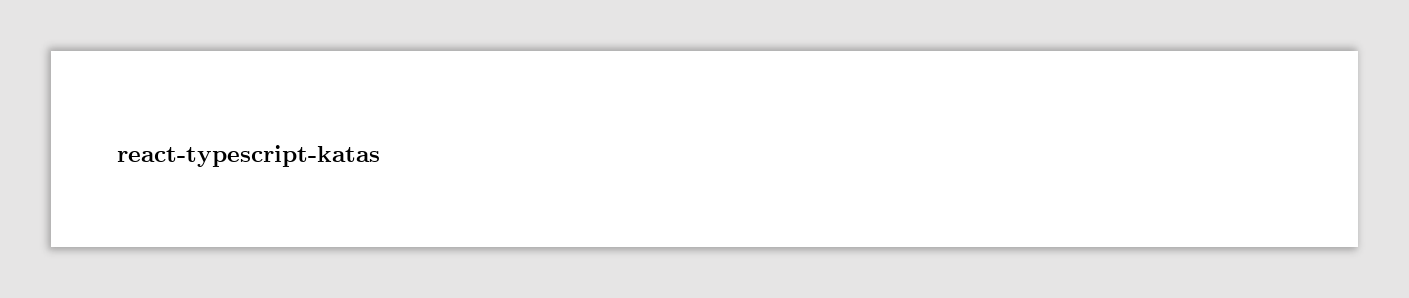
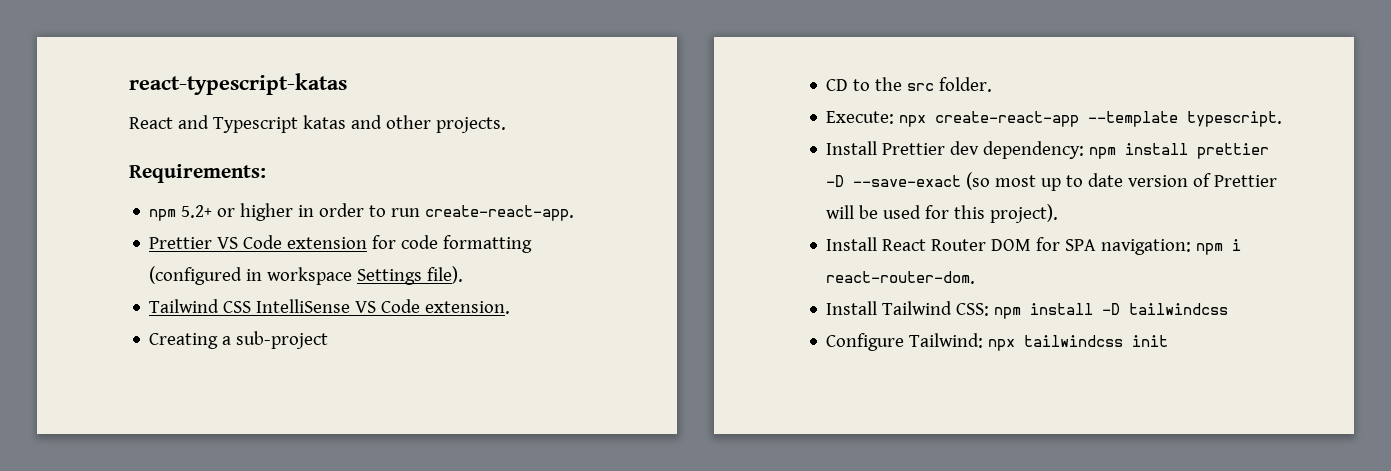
(380, 156) none -> [129,115,506,133] [129,164,266,183] [149,203,575,221] [149,235,533,253] [149,266,464,285] [149,299,511,314] [149,331,329,349] [826,77,993,92] [826,111,1283,127] [826,141,1270,159] [826,172,1278,191] [826,204,1059,223] [826,237,1242,255] [826,271,976,284] [826,301,1229,319] [826,333,1169,351] // React and Typescript katas and other projects. // Requirements: // npm 5.2+ or higher in order to run create-react-app. // Prettier VS Code extension for code formatting (configured in workspace Settings file). // Tailwind CSS IntelliSense VS Code extension. // Creating a sub-project // CD to the src folder. // Execute: npx create-react-app --template typescript. // Install Prettier dev dependency: npm install prettier -D --save-exact (so most up to date version of Prettier will be used for this project). // Install React Router DOM for SPA navigation: npm i react-router-dom. // Install Tailwind CSS: npm install -D tailwindcss // Configure Tailwind: npx tailwindcss init

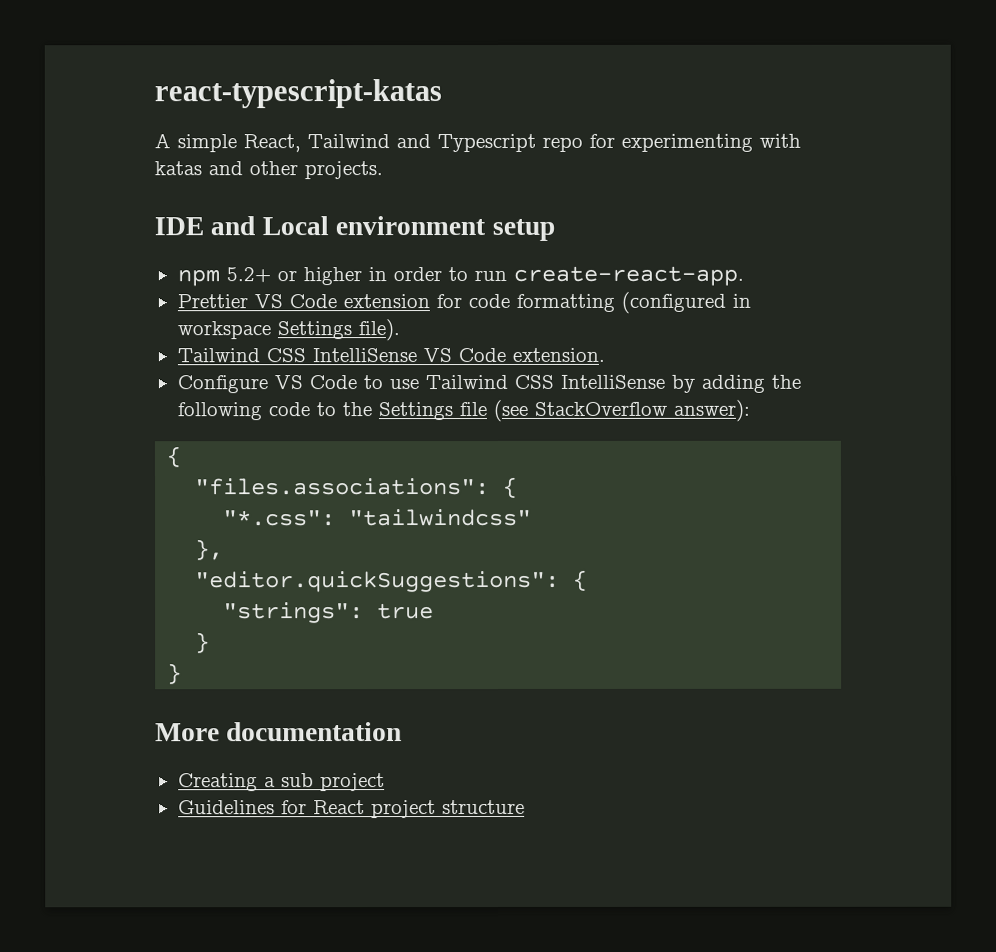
[129,115,298,133] React and Typescript -> [154,133,801,153] A simple React, Tailwind and Typescript repo for experimenting with
[129,164,266,183] Requirements: -> [154,216,555,242] IDE and Local environment setup
[149,331,329,349] [826,77,993,92] [826,111,1283,127] [826,141,1270,159] [826,172,1278,191] [826,204,1059,223] [826,237,1242,255] [826,271,976,284] [826,301,1229,319] [826,333,1169,351] Creating a sub-project // CD to the src folder. // Execute: npx create-react-app --template typescript. // Install Prettier dev dependency: npm install prettier -D --save-exact (so most up to date version of Prettier will be used for this project). // Install React Router DOM for SPA navigation: npm i react-router-dom. // Install Tailwind CSS: npm install -D tailwindcss // Configure Tailwind: npx tailwindcss init -> [176,374,801,394] [176,399,750,423] [166,446,182,468] [195,476,519,498] [223,508,533,527] [195,539,225,561] [195,569,589,593] [223,602,435,624] [195,632,211,654] [167,663,183,685] [155,722,403,742] [177,773,385,792] [177,799,525,819] Configure VS Code to use Tailwind CSS IntelliSense by adding the following code to the Settings file (see StackOverflow answer): // { // "files.associations": { // "*.css": "tailwindcss" // }, // "editor.quickSuggestions": { // "strings": true // } // } // More documentation // Creating a sub project // Guidelines for React project structure

